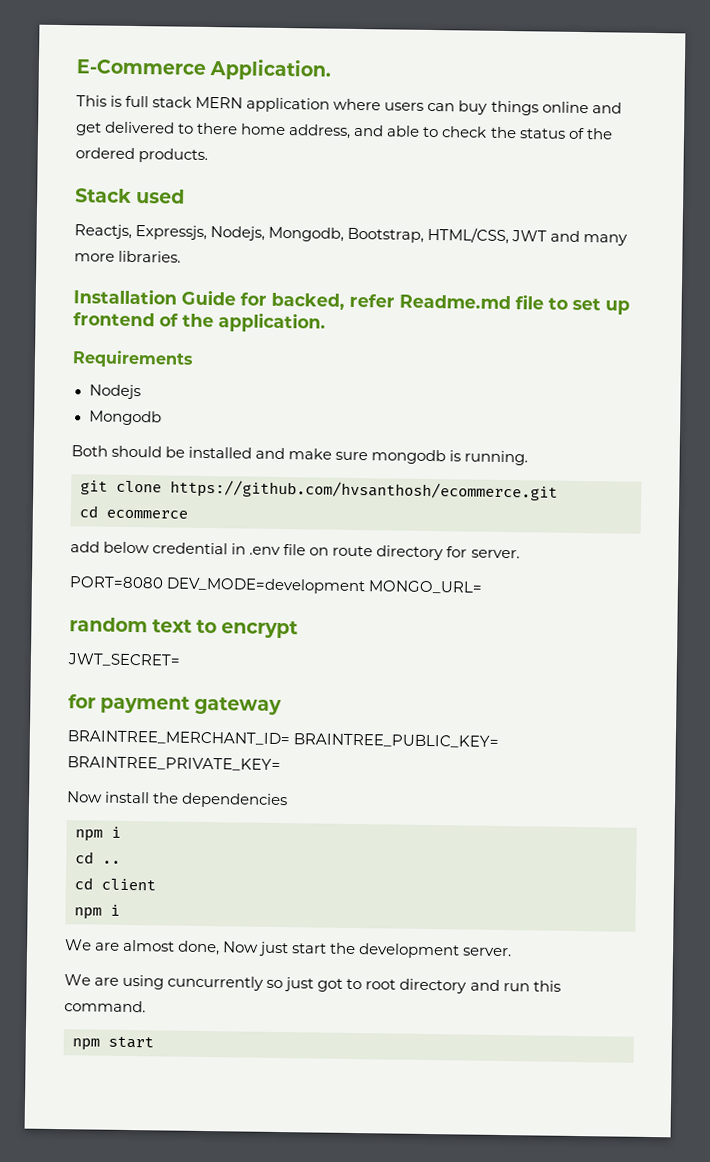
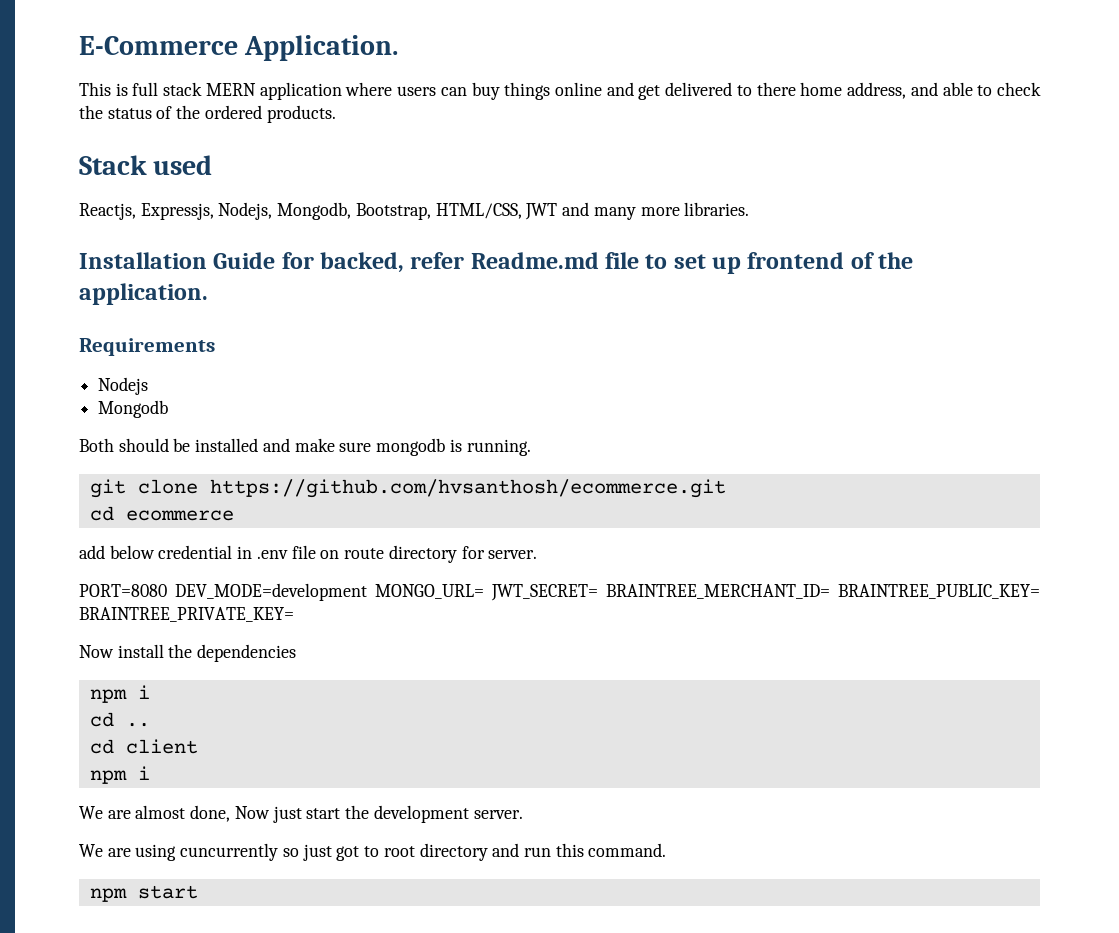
[69,617,299,639] [67,653,180,667] [68,694,283,716] // random text to encrypt // JWT_SECRET= // for payment gateway // -> [491,584,598,601] JWT_SECRET=

